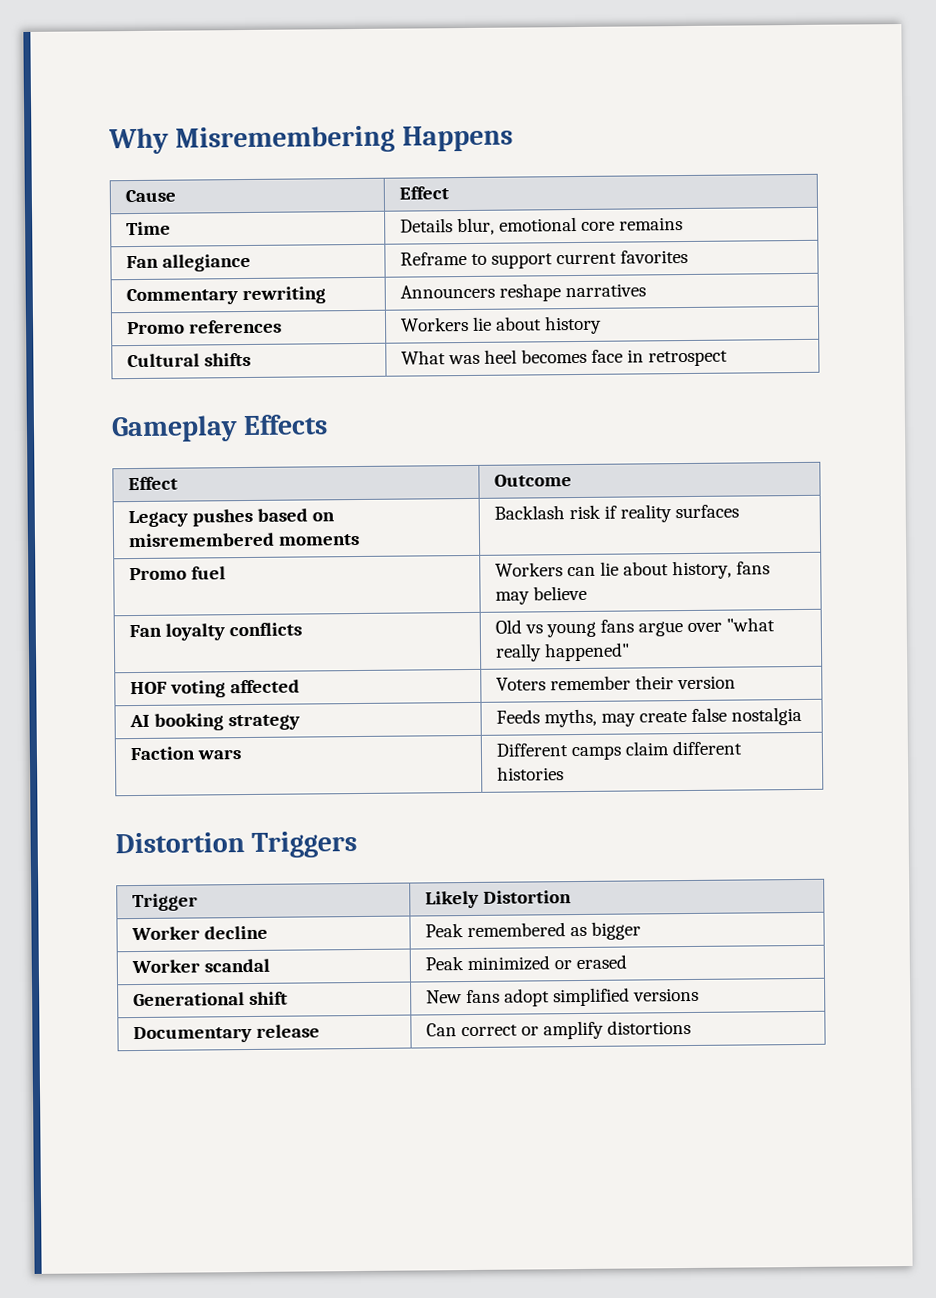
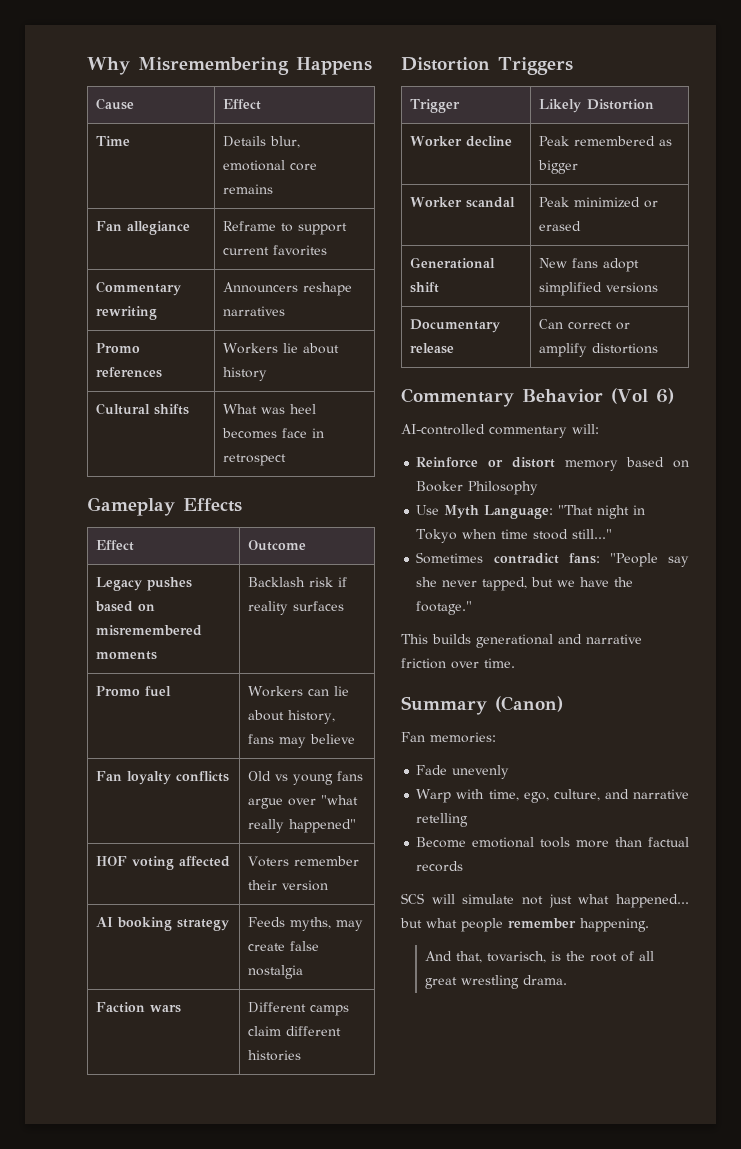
(691, 1027) none -> [401,388,674,407] [401,424,599,438] [416,457,689,471] [416,481,539,495] [416,505,646,519] [416,529,613,543] [416,552,689,567] [416,577,634,591] [416,601,473,615] [401,634,642,648] [401,658,515,669] [401,696,563,715] [401,732,496,743] [416,765,510,779] [416,789,689,803] [416,813,469,827] [416,837,689,848] [416,861,464,872] [401,893,689,908] [400,918,649,932] [424,951,654,963] [424,975,567,989] // Commentary Behavior (Vol 6) // AI-controlled commentary will: // Reinforce or distort memory based on Booker Philosophy // Use Myth Language: "That night in Tokyo when time stood still..." // Sometimes contradict fans: "People say she never tapped, but we have the footage." // This builds generational and narrative friction over time. // Summary (Canon) // Fan memories: // Fade unevenly // Warp with time, ego, culture, and narrative retelling // Become emotional tools more than factual records // SCS will simulate not just what happened... but what people remember happening. // And that, tovarisch, is the root of all great wrestling drama.

